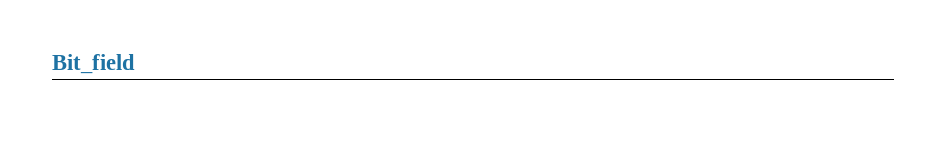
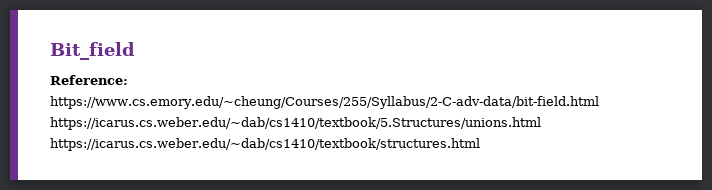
(135, 64) none -> [50,75,128,85] [50,96,599,109] [50,117,541,130] [50,138,480,151] // Reference: // https://www.cs.emory.edu/~cheung/Courses/255/Syllabus/2-C-adv-data/bit-field.html // https://icarus.cs.weber.edu/~dab/cs1410/textbook/5.Structures/unions.html // https://icarus.cs.weber.edu/~dab/cs1410/textbook/structures.html

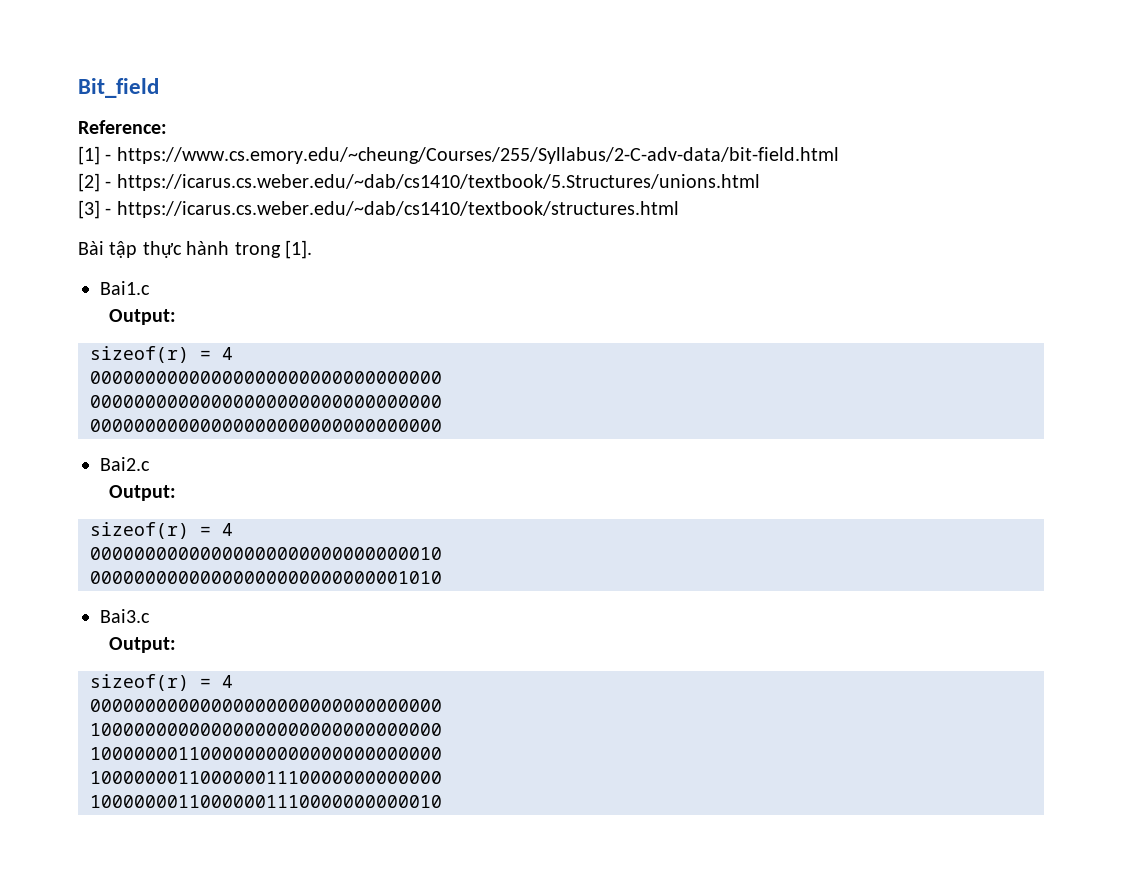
(128, 80) none -> [78,146,112,165] [1] -
(599, 102) none -> [78,173,112,192] [2] -
(541, 123) none -> [78,200,112,219] [3] -
(480, 144) none -> [78,240,312,259] [100,281,150,295] [108,309,176,325] [90,346,233,363] [90,371,442,384] [90,395,442,408] [90,419,442,432] [100,457,150,471] [108,485,176,501] [90,522,233,539] [90,547,442,560] [90,571,442,584] [100,609,150,623] [108,637,176,653] [90,674,233,691] [90,699,442,712] [90,723,442,736] [90,747,442,760] [90,771,442,784] [90,795,442,808] // Bài tập thực hành trong [1]. // Bai1.c // Output: // sizeof(r) = 4 // 00000000000000000000000000000000 // 00000000000000000000000000000000 // 00000000000000000000000000000000 // Bai2.c // Output: // sizeof(r) = 4 // 00000000000000000000000000000010 // 00000000000000000000000000001010 // Bai3.c // Output: // sizeof(r) = 4 // 00000000000000000000000000000000 // 10000000000000000000000000000000 // 10000000110000000000000000000000 // 10000000110000001110000000000000 // 10000000110000001110000000000010

